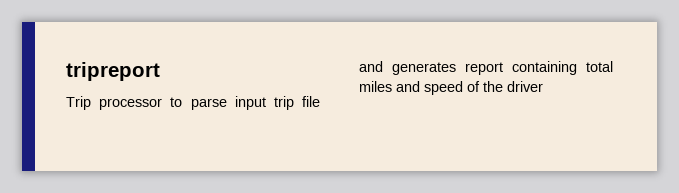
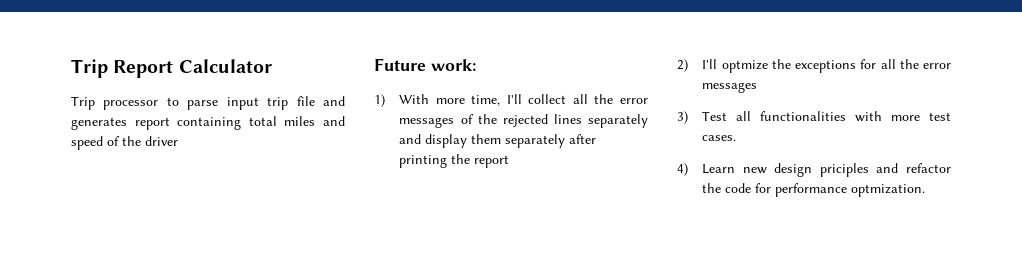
[66,62,160,81] tripreport -> [71,59,272,78] Trip Report Calculator
(543, 86) none -> [374,58,476,71] [374,94,648,107] [399,114,648,128] [399,134,597,148] [399,154,510,168] [677,59,951,73] [702,82,758,93] [677,111,951,124] [702,135,737,141] [677,163,951,177] [702,183,926,197] // Future work: // 1) With more time, I'll collect all the error messages of the rejected lines separately and display them separately after printing the report // 2) I'll optmize the exceptions for all the error messages // 3) Test all functionalities with more test cases. // 4) Learn new design priciples and refactor the code for performance optmization.

